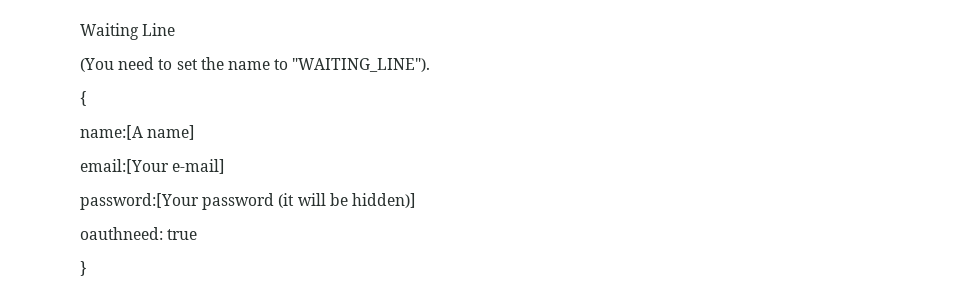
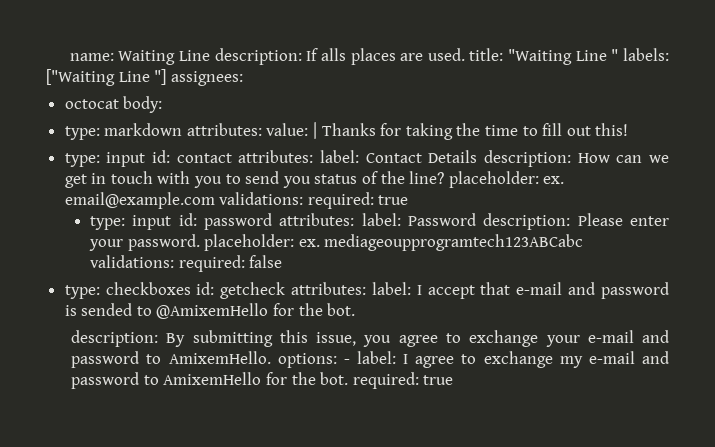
(80, 31) none -> [69,53,114,61] name:
[80,57,431,72] [80,91,87,106] [80,125,196,140] [80,159,226,174] [80,193,416,210] [80,227,198,240] [80,261,87,276] // (You need to set the name to "WAITING_LINE"). // { // name:[A name] // email:[Your e-mail] // password:[Your password (it will be hidden)] // oauthneed: true // } -> [214,48,669,65] [46,69,243,86] [64,96,163,113] [64,122,629,140] [64,150,669,167] [64,171,565,188] [64,192,409,209] [89,213,669,230] [88,234,584,251] [89,255,283,272] [64,282,669,299] [64,303,356,319] [71,330,669,347] [71,351,669,368] [71,372,454,389] description: If alls places are used. title: "Waiting Line " labels: ["Waiting Line "] assignees: // octocat body: // type: markdown attributes: value: | Thanks for taking the time to fill out this! // type: input id: contact attributes: label: Contact Details description: How can we get in touch with you to send you status of the line? placeholder: ex. email@example.com validations: required: true // type: input id: password attributes: label: Password description: Please enter your password. placeholder: ex. mediageoupprogramtech123ABCabc validations: required: false // type: checkboxes id: getcheck attributes: label: I accept that e-mail and password is sended to @AmixemHello for the bot. // description: By submitting this issue, you agree to exchange your e-mail and password to AmixemHello. options: - label: I agree to exchange my e-mail and password to AmixemHello for the bot. required: true

